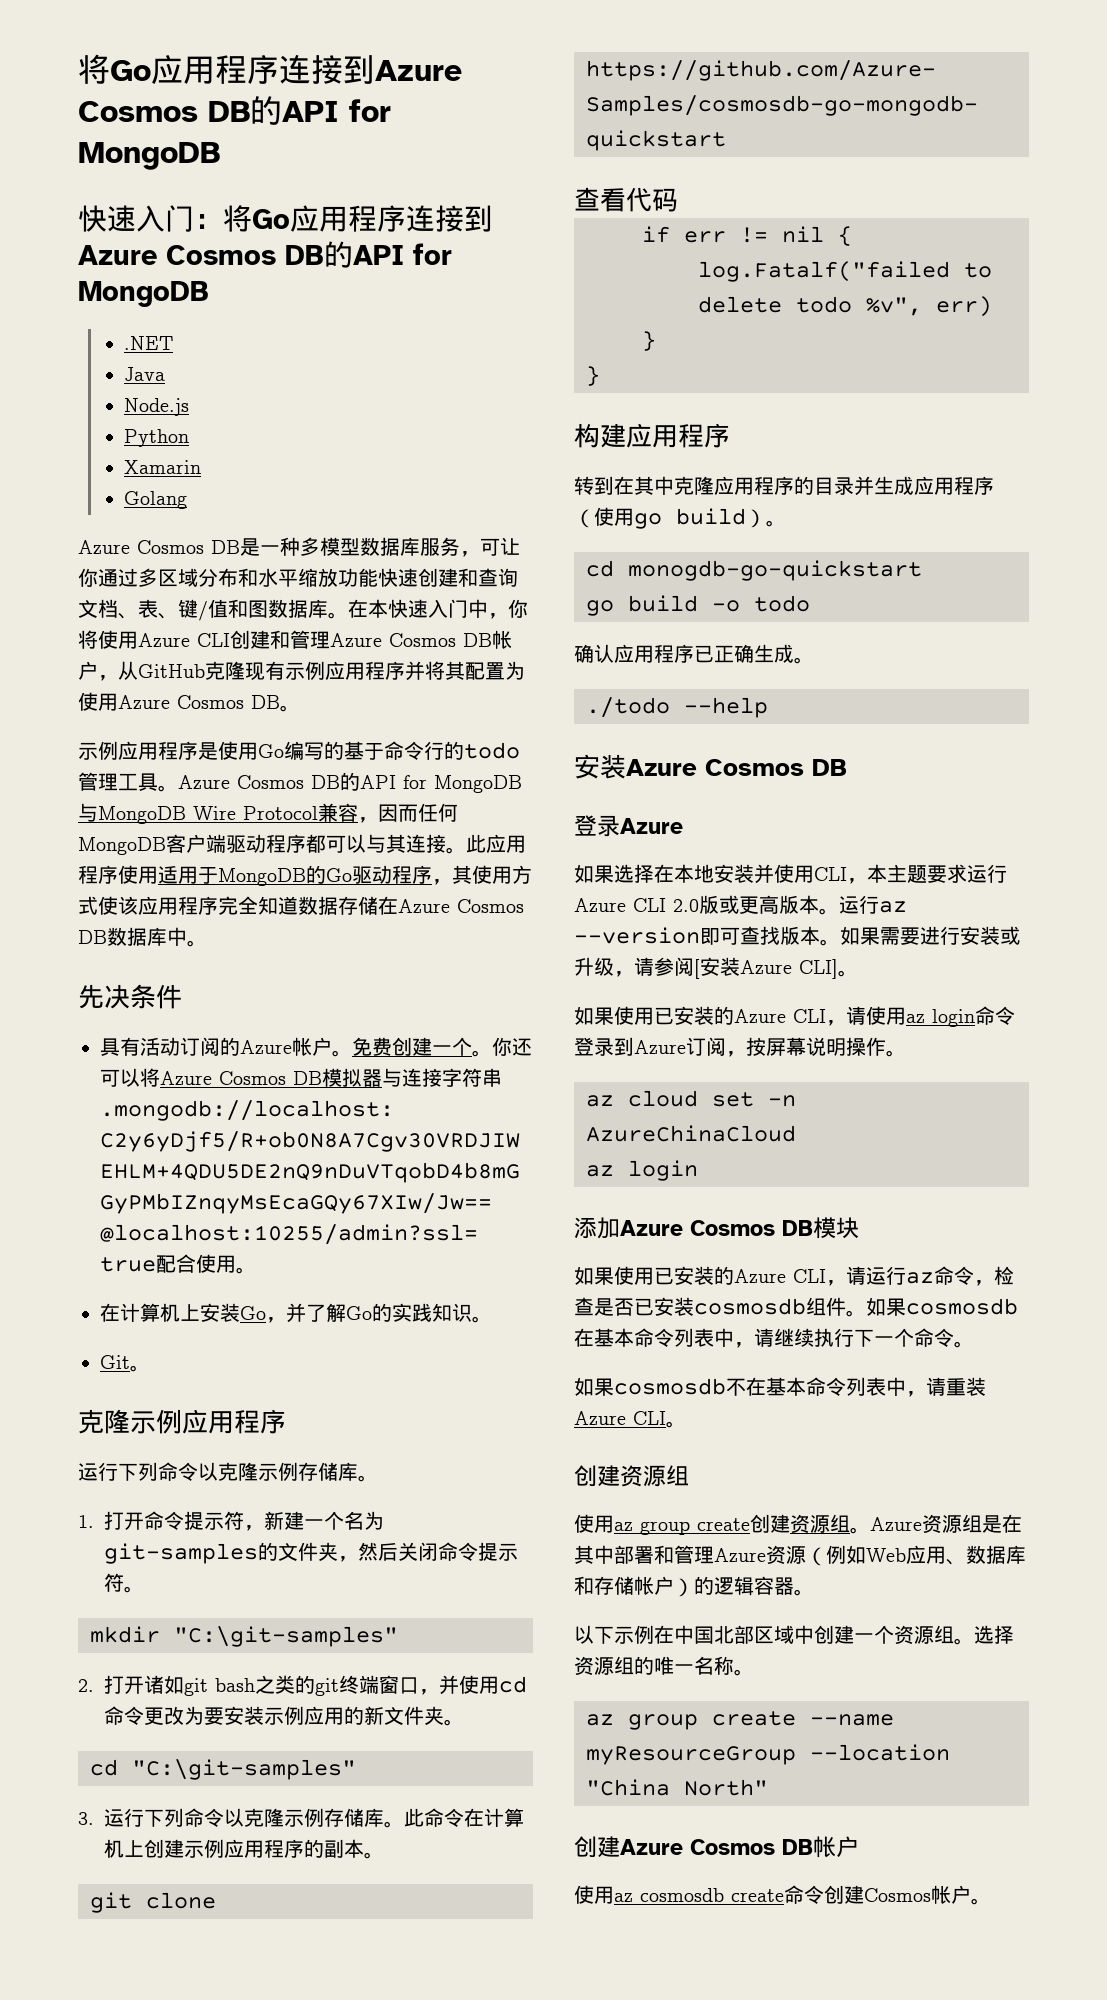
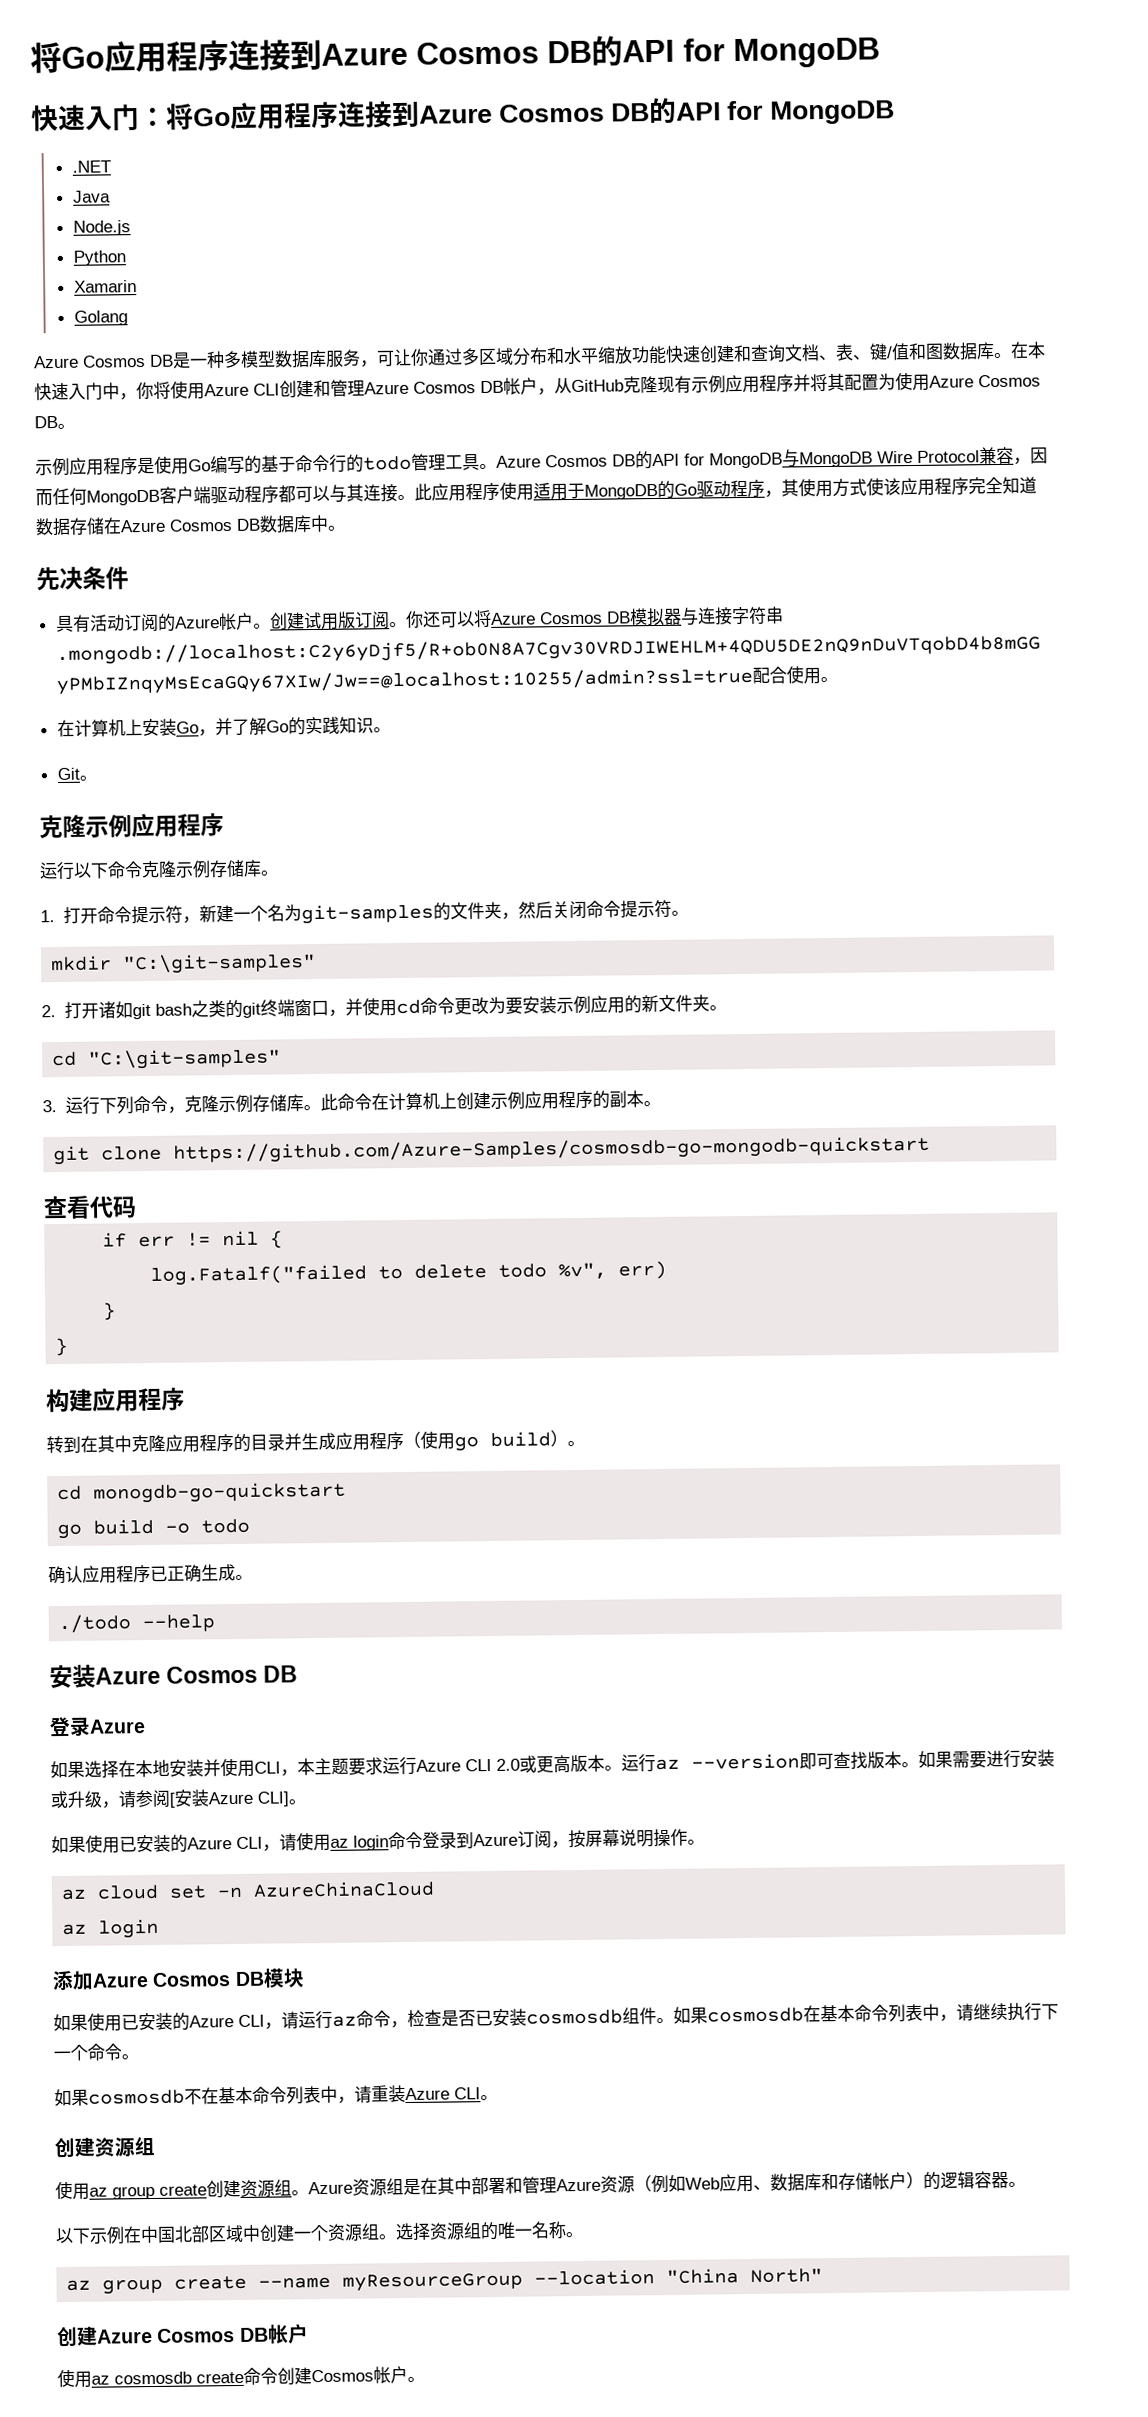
[352,1037,472,1056] 免费创建一个 -> [269,611,390,631] 创建试用版订阅
[118,1462,218,1481] 下列命令以 -> [73,861,143,879] 以下命令
[224,1808,244,1827] 以 -> [166,1106,185,1114] ，
[699,895,719,914] 版 -> (520, 1764) none

